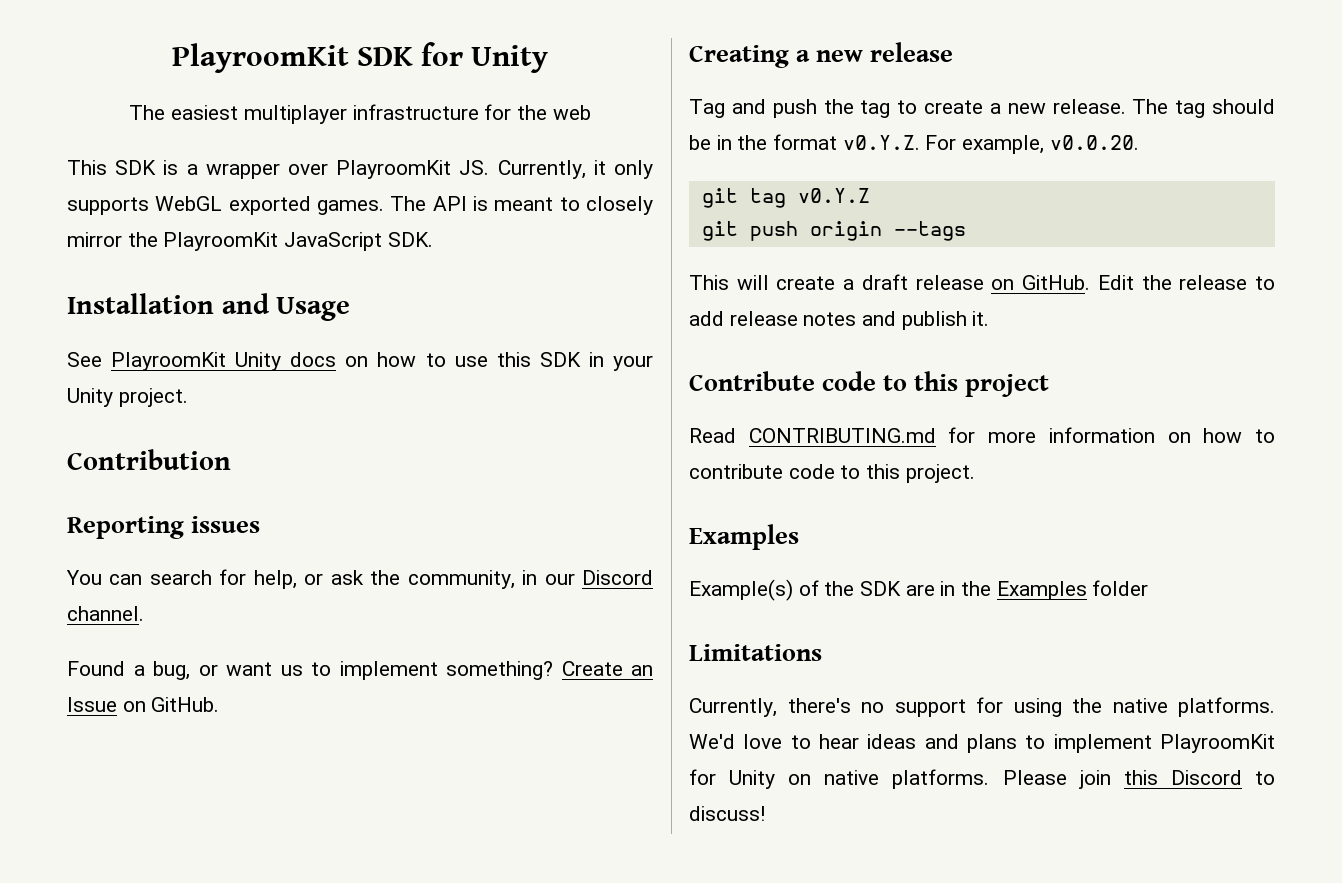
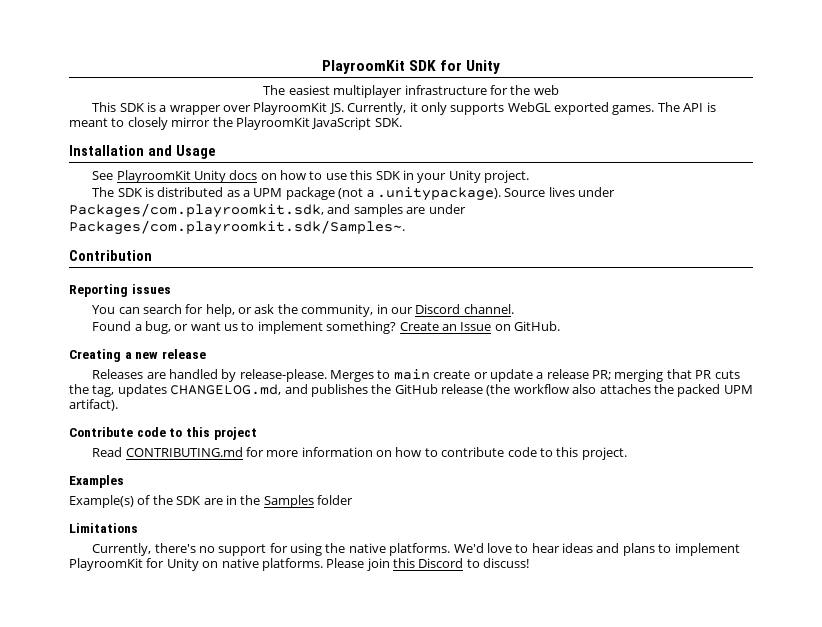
(188, 397) none -> [92,187,616,201] [69,203,466,218] [69,220,405,235] // The SDK is distributed as a UPM package (not a .unitypackage). Source lives under Packages/com.playroomkit.sdk, and samples are under Packages/com.playroomkit.sdk/Samples~.
[689,99,1275,118] [689,134,1139,154] [701,188,870,208] [701,221,966,241] [689,274,1275,290] [689,311,990,330] Tag and push the tag to create a new release. The tag should be in the format v0.Y.Z. For example, v0.0.20. // git tag v0.Y.Z // git push origin --tags // This will create a draft release on GitHub. Edit the release to add release notes and publish it. -> [92,369,740,382] [69,384,753,397] [69,399,118,411] Releases are handled by release-please. Merges to main create or update a release PR; merging that PR cuts the tag, updates CHANGELOG.md, and publishes the GitHub release (the workflow also attaches the packed UPM artifact).
[996,581,1087,600] Examples -> [263,495,314,508] Samples

